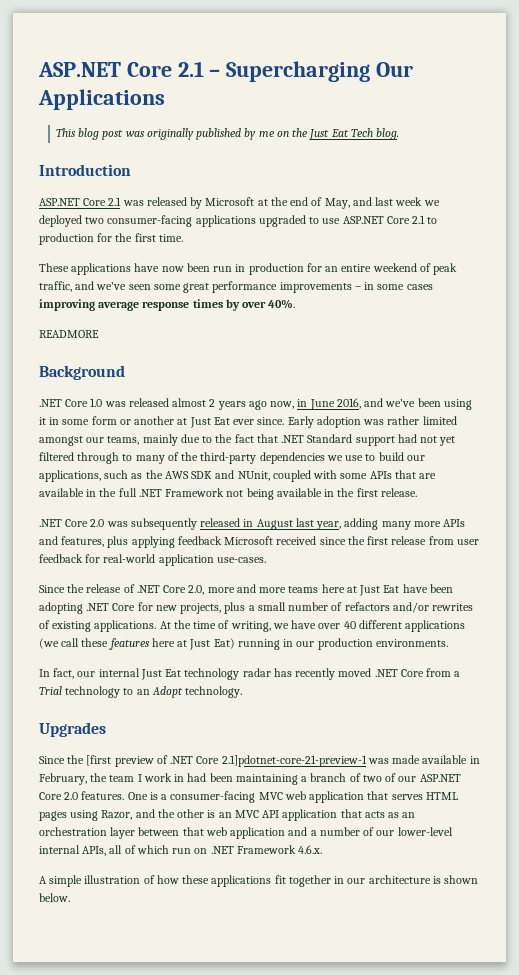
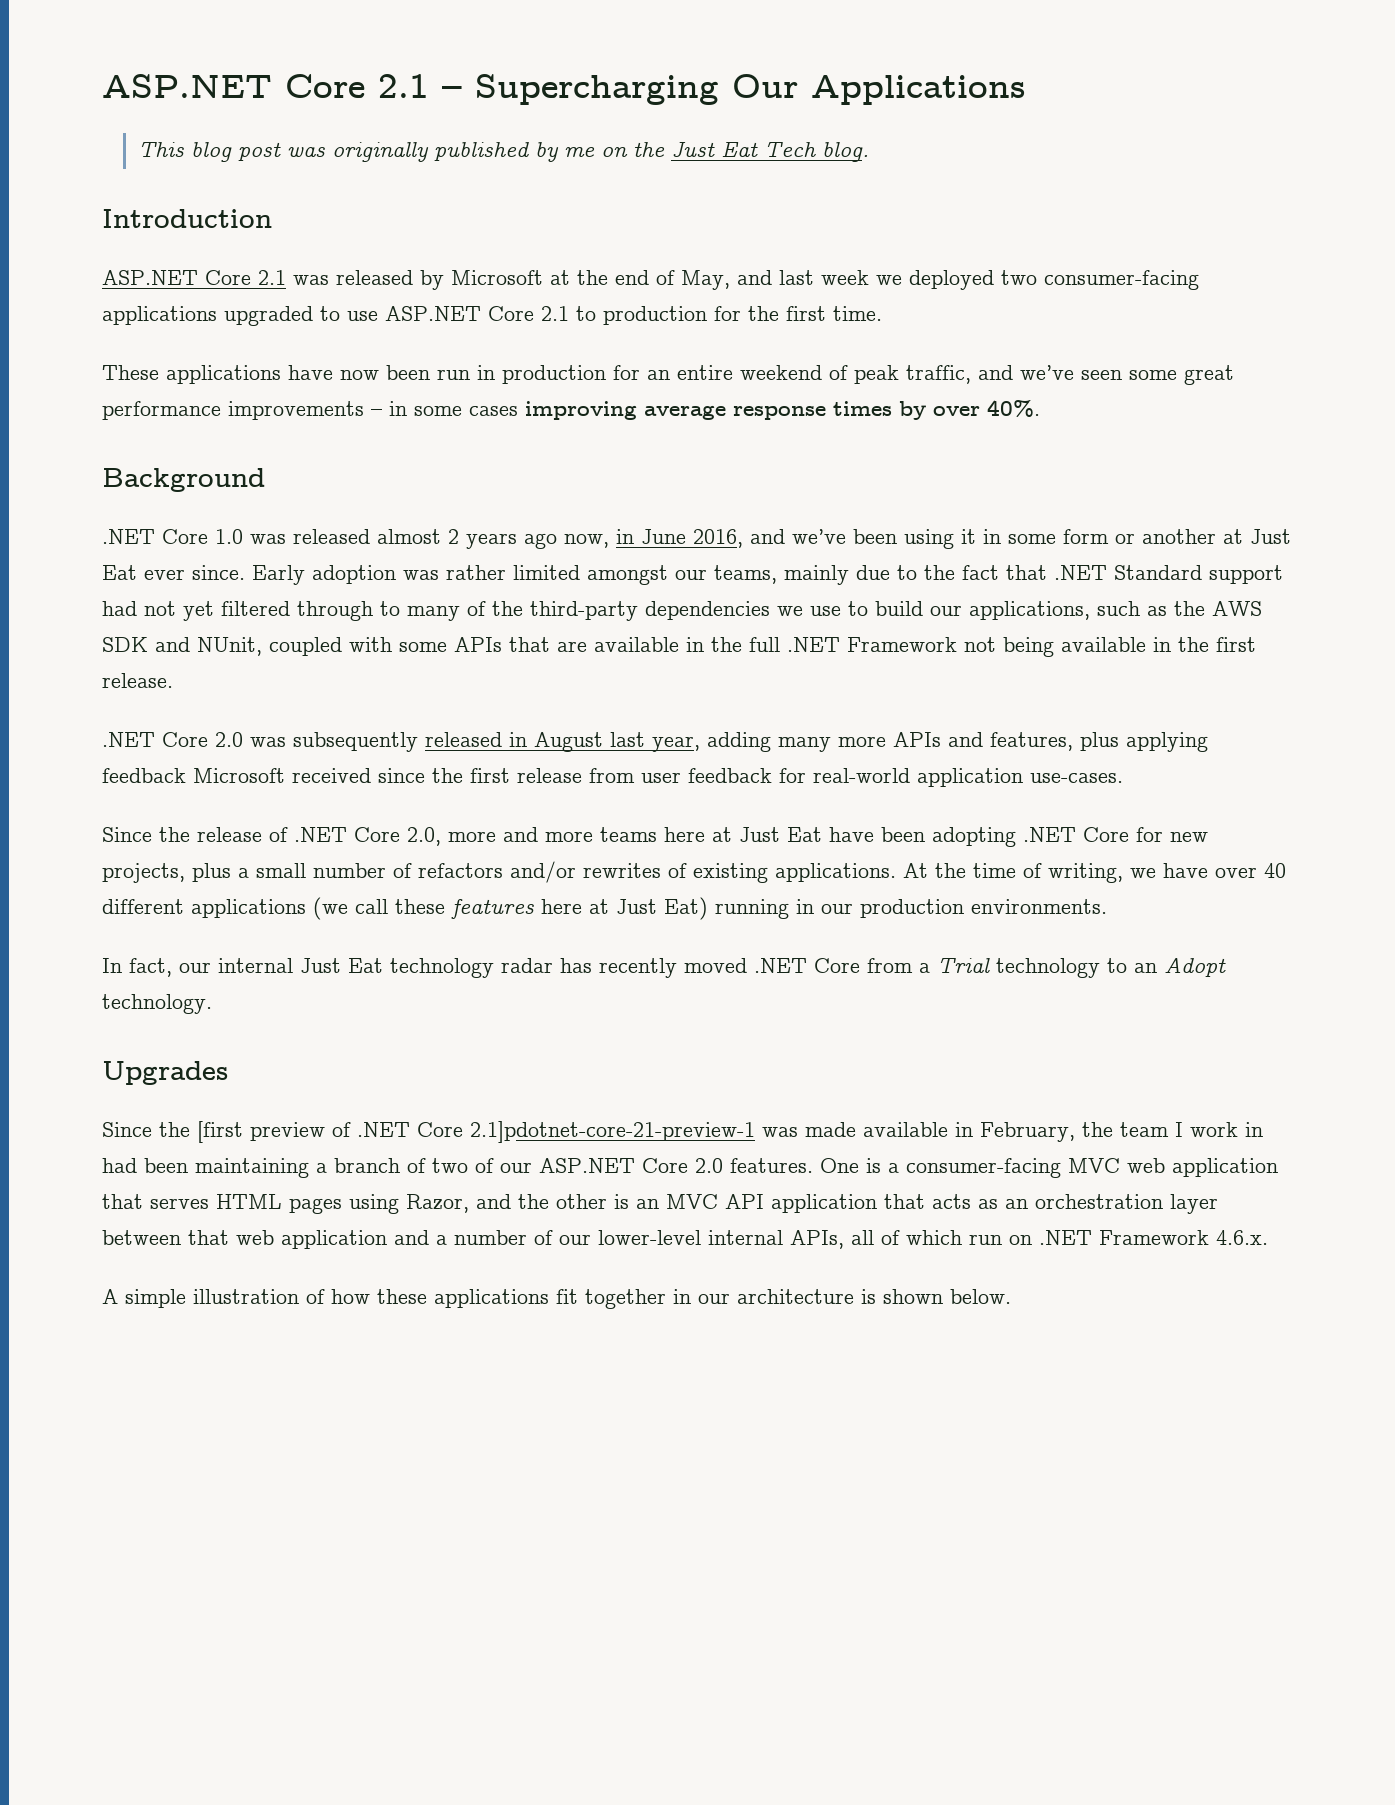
[39,330,99,338] // READMORE -> (1040, 408) none

